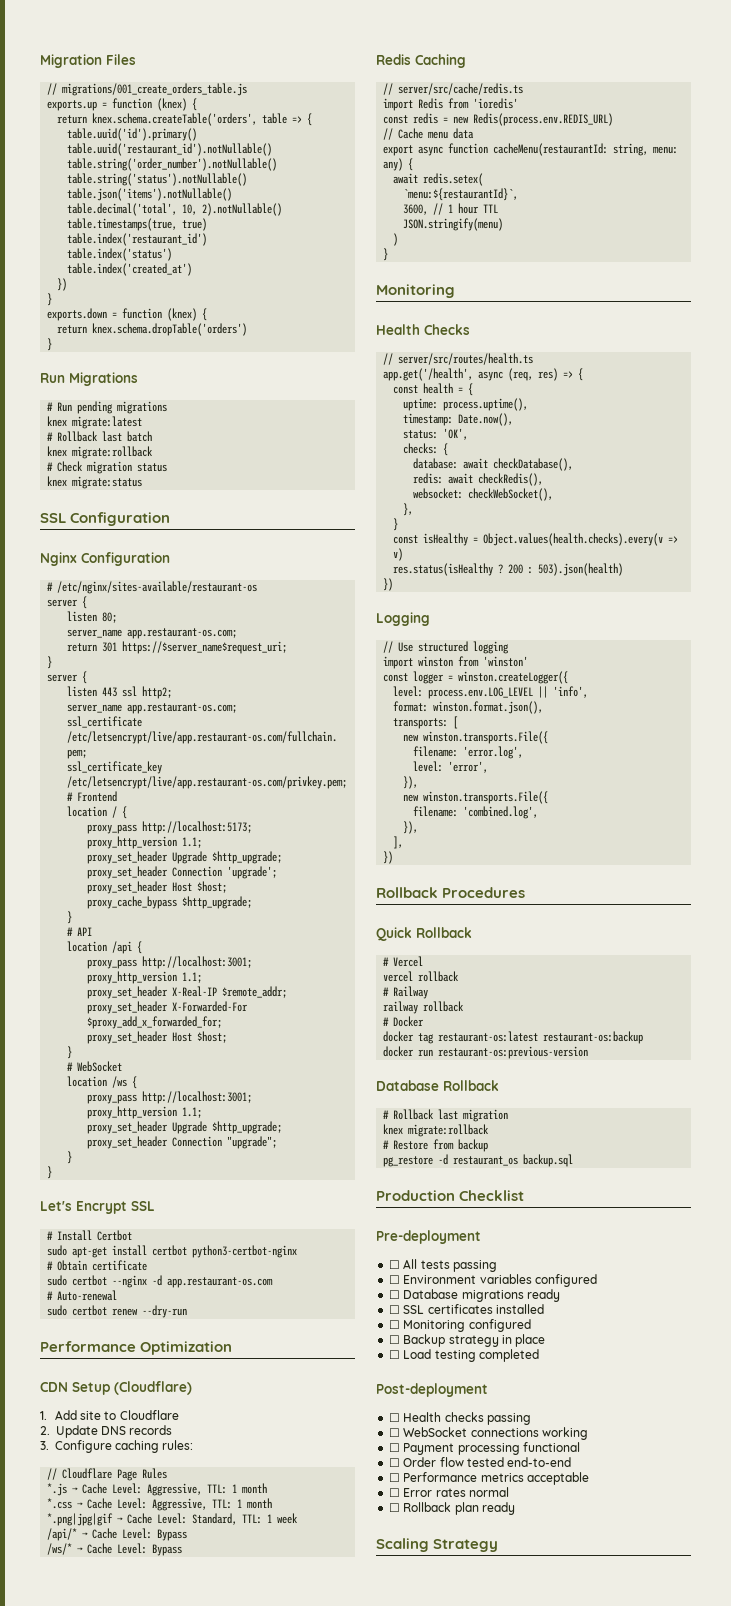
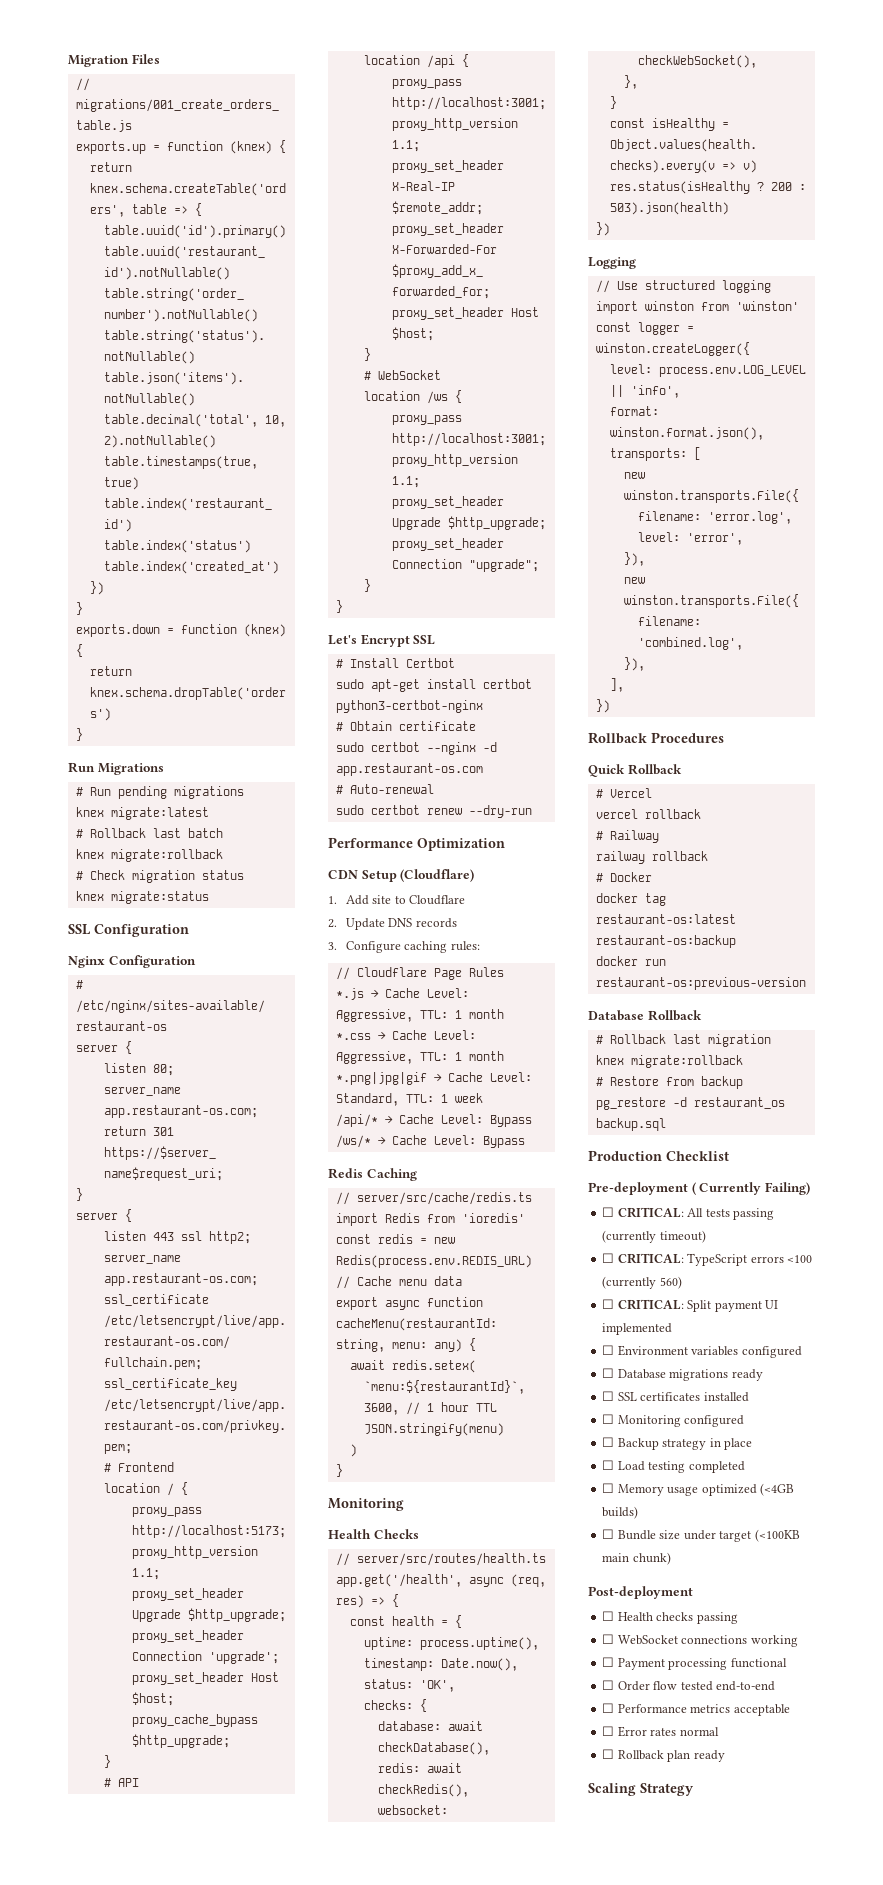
[389,1260,401,1269] // ☐ -> [691,1182,810,1195] [602,1207,684,1218] ( Currently Failing) // ☐ CRITICAL:
(497, 1266) none -> [602,1230,706,1243] [602,1253,813,1266] [602,1276,682,1289] [602,1299,779,1312] [602,1323,673,1335] (currently timeout) // ☐ CRITICAL: TypeScript errors <100 (currently 560) // ☐ CRITICAL: Split payment UI implemented
(539, 1355) none -> [602,1483,795,1496] [602,1506,639,1519] [602,1529,800,1542] [602,1552,671,1565] // ☐ Memory usage optimized (<4GB builds) // ☐ Bundle size under target (<100KB main chunk)

